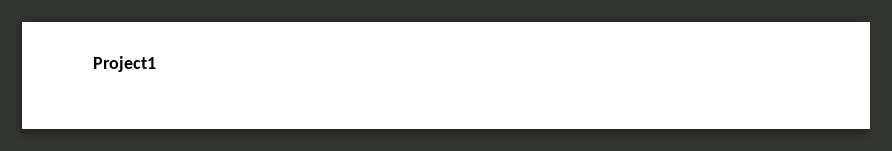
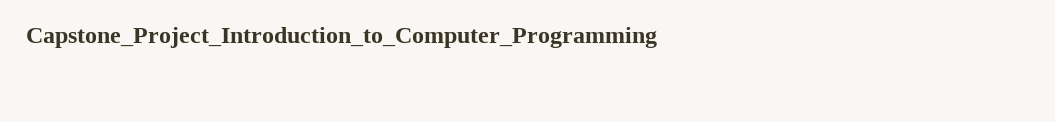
[93,56,156,72] Project1 -> [26,27,657,48] Capstone_Project_Introduction_to_Computer_Programming

